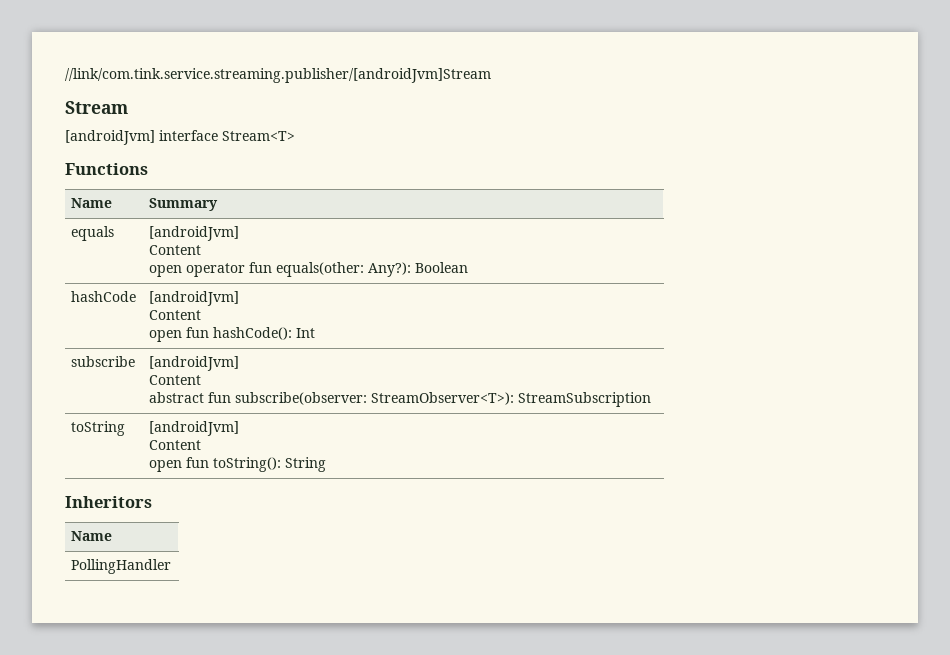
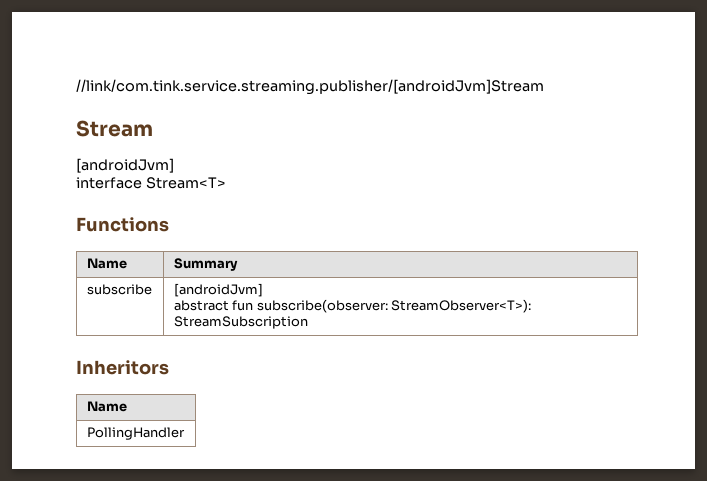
(155, 137) none -> (174, 165) //
[71,226,115,241] [149,226,240,241] [149,245,202,255] [149,262,469,277] [71,291,137,302] [149,291,240,306] [149,310,202,320] [149,327,316,342] // equals | [androidJvm] // Content // open operator fun equals(other: Any?): Boolean // hashCode | [androidJvm] // Content // open fun hashCode(): Int -> (238, 264) none
[149,375,202,385] // Content -> (263, 290) none
[71,421,126,436] [149,421,240,436] [149,440,202,450] [149,457,327,472] // toString | [androidJvm] // Content // open fun toString(): String -> (308, 322) none

